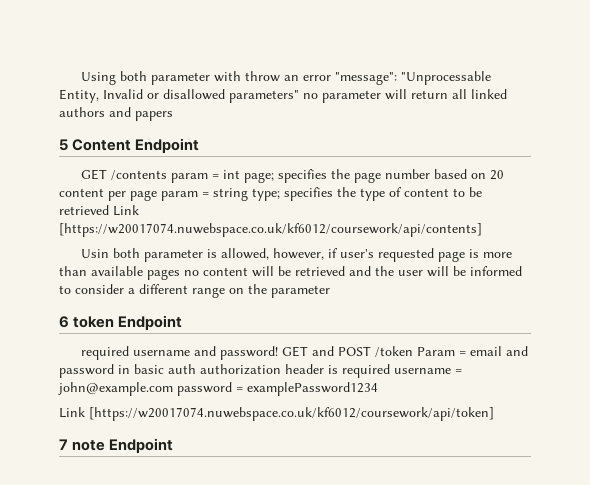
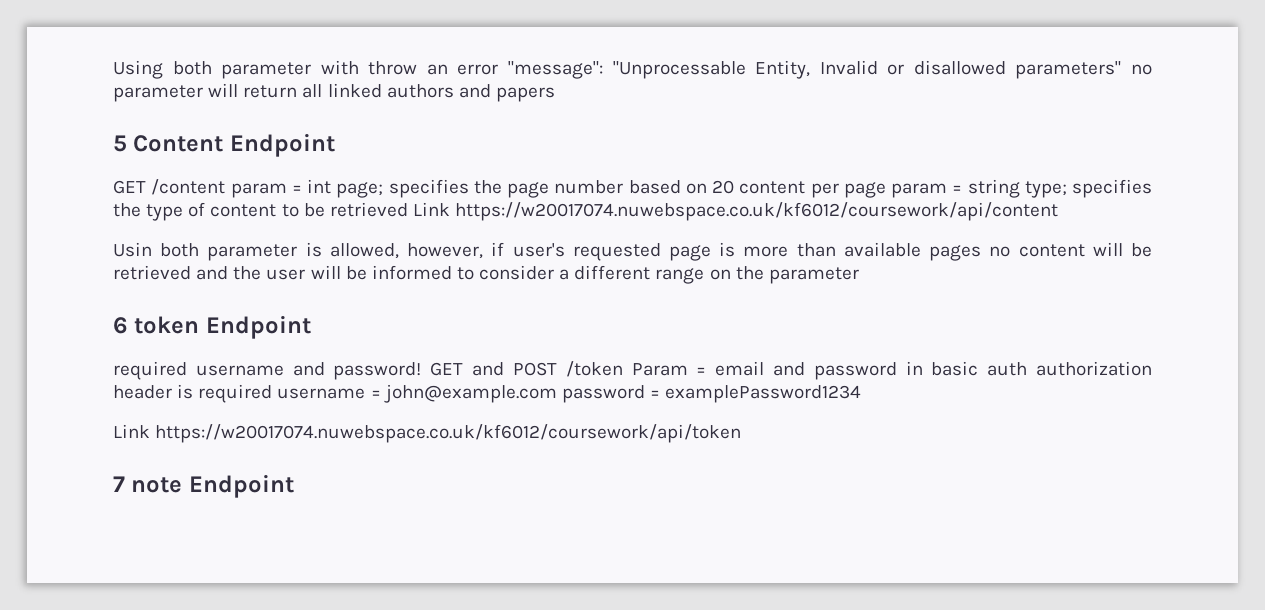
[111,170,168,180] /contents -> [151,179,226,195] /content
[59,223,482,237] [https://w20017074.nuwebspace.co.uk/kf6012/coursework/api/contents] -> [455,202,1059,221] https://w20017074.nuwebspace.co.uk/kf6012/coursework/api/content
[89,407,494,421] [https://w20017074.nuwebspace.co.uk/kf6012/coursework/api/token] -> [155,424,742,443] https://w20017074.nuwebspace.co.uk/kf6012/coursework/api/token

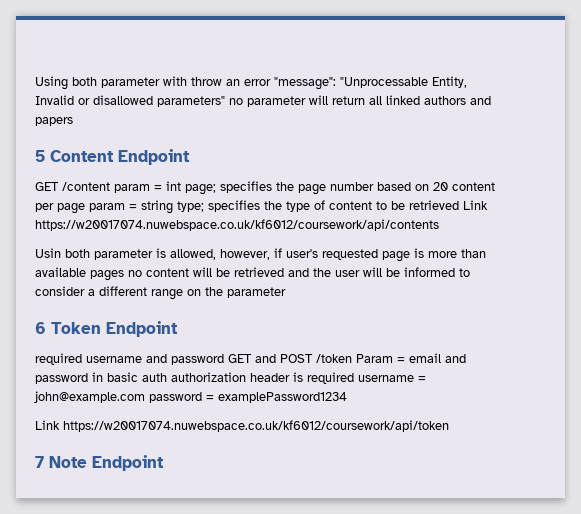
[455,202,1059,221] https://w20017074.nuwebspace.co.uk/kf6012/coursework/api/content -> [35,219,439,231] https://w20017074.nuwebspace.co.uk/kf6012/coursework/api/contents
[134,316,200,334] token -> [51,322,101,334] Token
[333,362,422,380] password! -> [171,354,224,365] password
[131,477,183,493] note -> [49,456,87,468] Note

